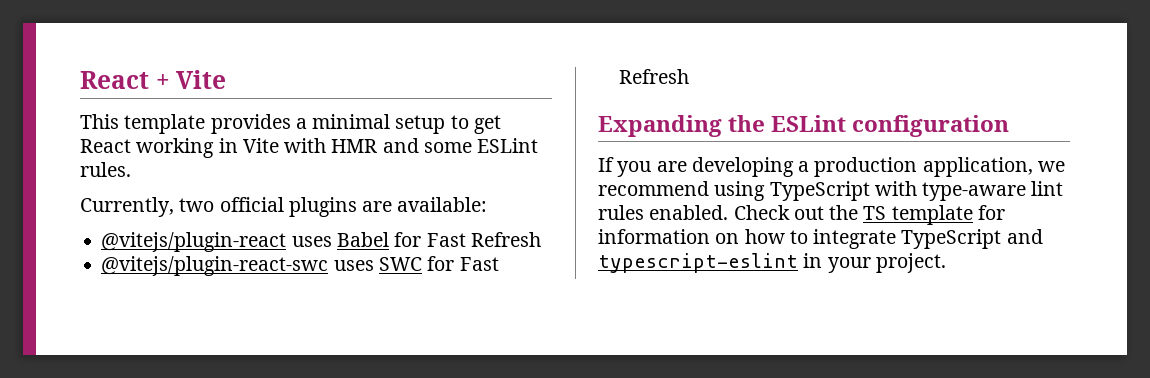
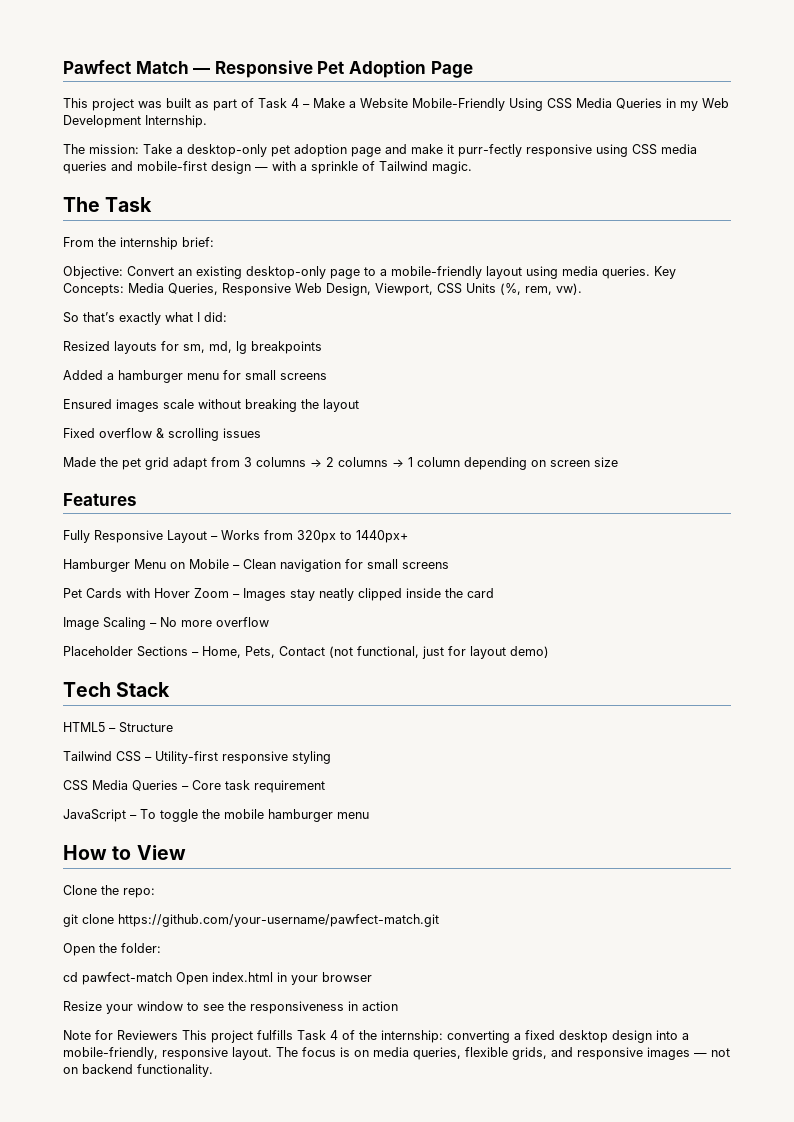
[80,70,227,89] [80,114,501,134] [80,138,539,158] [80,162,131,177] [80,197,488,217] [101,232,541,252] [101,256,499,276] [619,69,690,84] [598,115,1010,137] [598,157,1065,177] [598,181,1064,201] [598,205,1005,225] [598,229,1043,249] [598,253,946,273] React + Vite // This template provides a minimal setup to get React working in Vite with HMR and some ESLint rules. // Currently, two official plugins are available: // @vitejs/plugin-react uses Babel for Fast Refresh // @vitejs/plugin-react-swc uses SWC for Fast Refresh // Expanding the ESLint configuration // If you are developing a production application, we recommend using TypeScript with type-aware lint rules enabled. Check out the TS template for information on how to integrate TypeScript and typescript-eslint in your project. -> [63,60,473,78] [63,98,729,111] [63,115,207,128] [63,144,697,157] [63,161,472,174] [63,197,153,212] [63,237,214,250] [63,266,676,279] [63,283,582,296] [63,312,227,325] [63,341,322,354] [63,370,327,383] [63,399,359,412] [63,428,261,441] [63,457,618,470] [63,493,137,506] [63,530,408,543] [63,559,449,572] [63,588,494,601] [63,617,269,630] [63,646,549,659] [63,682,171,697] [63,722,173,733] [63,751,331,764] [63,780,325,793] [63,809,369,822] [63,845,186,860] [63,885,155,898] [63,914,439,927] [63,943,161,956] [63,972,372,985] [63,1001,398,1014] [63,1030,689,1043] [63,1047,730,1060] [63,1064,213,1077] Pawfect Match — Responsive Pet Adoption Page // This project was built as part of Task 4 – Make a Website Mobile-Friendly Using CSS Media Queries in my Web Development Internship. // The mission: Take a desktop-only pet adoption page and make it purr-fectly responsive using CSS media queries and mobile-first design — with a sprinkle of Tailwind magic. // The Task // From the internship brief: // Objective: Convert an existing desktop-only page to a mobile-friendly layout using media queries. Key Concepts: Media Queries, Responsive Web Design, Viewport, CSS Units (%, rem, vw). // So that’s exactly what I did: // Resized layouts for sm, md, lg breakpoints // Added a hamburger menu for small screens // Ensured images scale without breaking the layout // Fixed overflow & scrolling issues // Made the pet grid adapt from 3 columns → 2 columns → 1 column depending on screen size // Features // Fully Responsive Layout – Works from 320px to 1440px+ // Hamburger Menu on Mobile – Clean navigation for small screens // Pet Cards with Hover Zoom – Images stay neatly clipped inside the card // Image Scaling – No more overflow // Placeholder Sections – Home, Pets, Contact (not functional, just for layout demo) // Tech Stack // HTML5 – Structure // Tailwind CSS – Utility-first responsive styling // CSS Media Queries – Core task requirement // JavaScript – To toggle the mobile hamburger menu // How to View // Clone the repo: // git clone https://github.com/your-username/pawfect-match.git // Open the folder: // cd pawfect-match Open index.html in your browser // Resize your window to see the responsiveness in action // Note for Reviewers This project fulfills Task 4 of the internship: converting a fixed desktop design into a mobile-friendly, responsive layout. The focus is on media queries, flexible grids, and responsive images — not on backend functionality.

